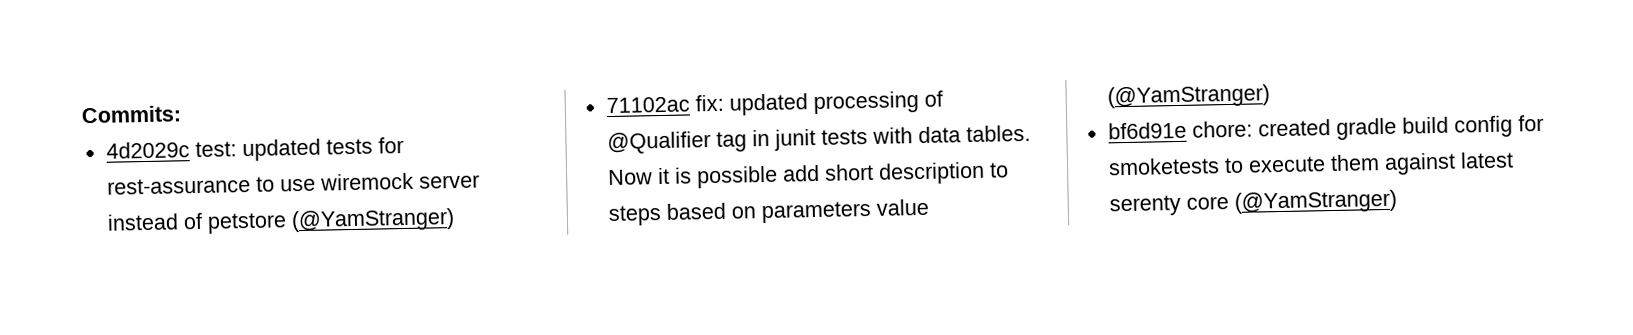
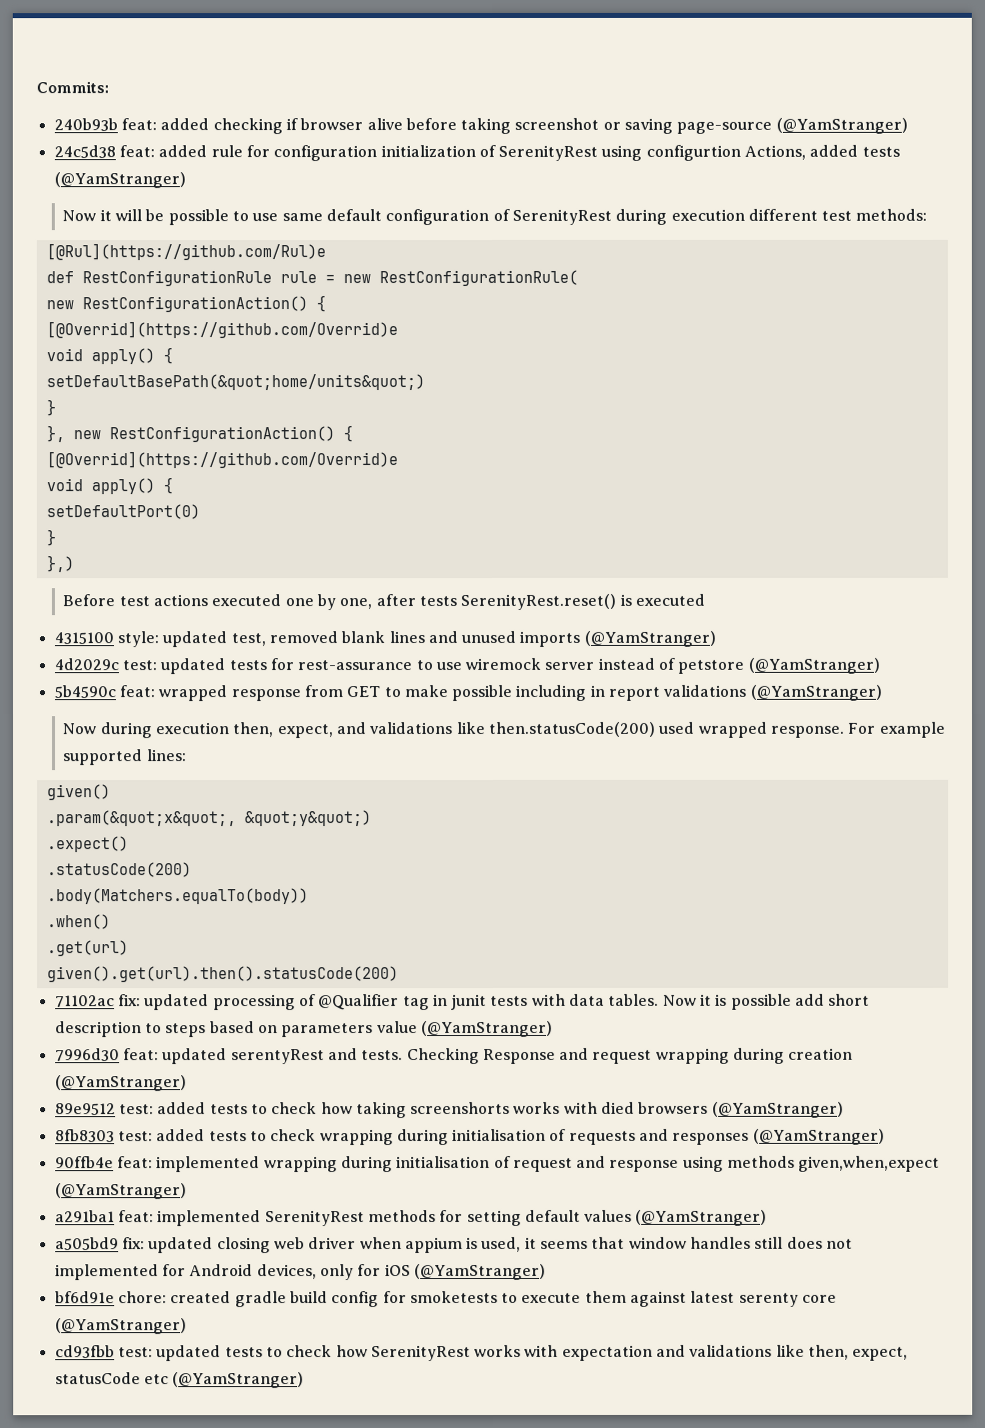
(181, 114) none -> [53,117,908,135] [53,144,900,162] [53,172,186,189] [62,208,928,226] [45,243,326,261] [45,269,578,287] [45,295,326,313] [45,321,398,339] [45,347,173,365] [45,374,425,391] [45,399,56,417] [45,425,353,443] [45,451,398,469] [45,477,173,495] [45,504,200,520] [45,529,56,547] [45,555,74,573] [62,593,705,611] [53,630,716,648] // 240b93b feat: added checking if browser alive before taking screenshot or saving page-source (@YamStranger) // 24c5d38 feat: added rule for configuration initialization of SerenityRest using configurtion Actions, added tests (@YamStranger) // Now it will be possible to use same default configuration of SerenityRest during execution different test methods: // [@Rul](https://github.com/Rul)e // def RestConfigurationRule rule = new RestConfigurationRule( // new RestConfigurationAction() { // [@Overrid](https://github.com/Overrid)e // void apply() { // setDefaultBasePath(&quot;home/units&quot;) // } // }, new RestConfigurationAction() { // [@Overrid](https://github.com/Overrid)e // void apply() { // setDefaultPort(0) // } // },) // Before test actions executed one by one, after tests SerenityRest.reset() is executed // 4315100 style: updated test, removed blank lines and unused imports (@YamStranger)
(455, 220) none -> [53,684,882,702] [63,721,946,739] [63,749,187,766] [46,784,111,801] [46,810,372,827] [46,836,129,853] [46,862,192,878] [46,888,309,905] [46,914,111,930] [46,940,129,957] [46,966,399,983] // 5b4590c feat: wrapped response from GET to make possible including in report validations (@YamStranger) // Now during execution then, expect, and validations like then.statusCode(200) used wrapped response. For example supported lines: // given() // .param(&quot;x&quot;, &quot;y&quot;) // .expect() // .statusCode(200) // .body(Matchers.equalTo(body)) // .when() // .get(url) // given().get(url).then().statusCode(200)
(1270, 96) none -> [54,1047,854,1065] [54,1075,187,1092] [54,1101,844,1119] [54,1128,885,1146] [54,1155,941,1173] [54,1183,187,1200] [54,1209,768,1227] [54,1236,854,1254] [54,1263,546,1281] // 7996d30 feat: updated serentyRest and tests. Checking Response and request wrapping during creation (@YamStranger) // 89e9512 test: added tests to check how taking screenshorts works with died browsers (@YamStranger) // 8fb8303 test: added tests to check wrapping during initialisation of requests and responses (@YamStranger) // 90ffb4e feat: implemented wrapping during initialisation of request and response using methods given,when,expect (@YamStranger) // a291ba1 feat: implemented SerenityRest methods for setting default values (@YamStranger) // a505bd9 fix: updated closing web driver when appium is used, it seems that window handles still does not implemented for Android devices, only for iOS (@YamStranger)
(1397, 201) none -> [54,1344,909,1362] [54,1372,305,1389] // cd93fbb test: updated tests to check how SerenityRest works with expectation and validations like then, expect, statusCode etc (@YamStranger)

